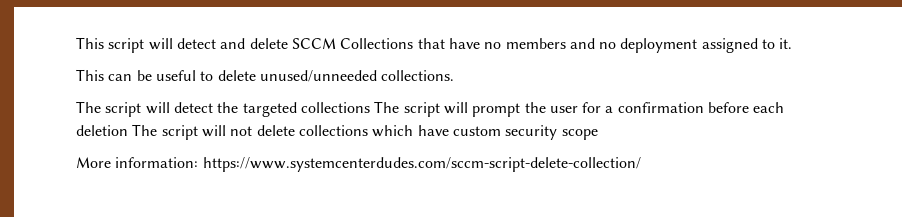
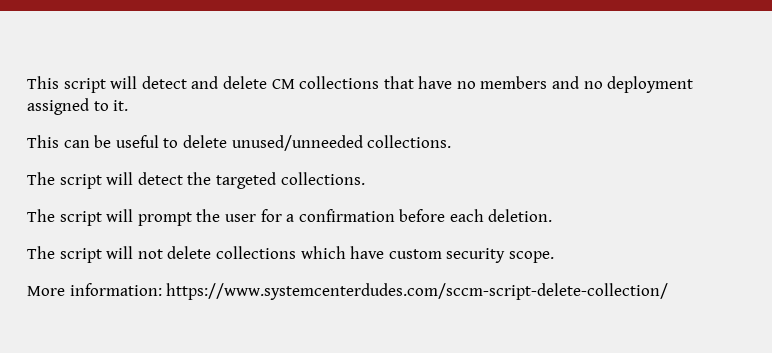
[291,38,414,49] SCCM Collections -> [271,76,380,89] CM collections
[300,102,370,113] collections -> [280,172,365,185] collections. //
[76,125,128,136] deletion -> [488,209,553,222] deletion. //
[561,129,598,140] scope -> [508,251,554,263] scope.

